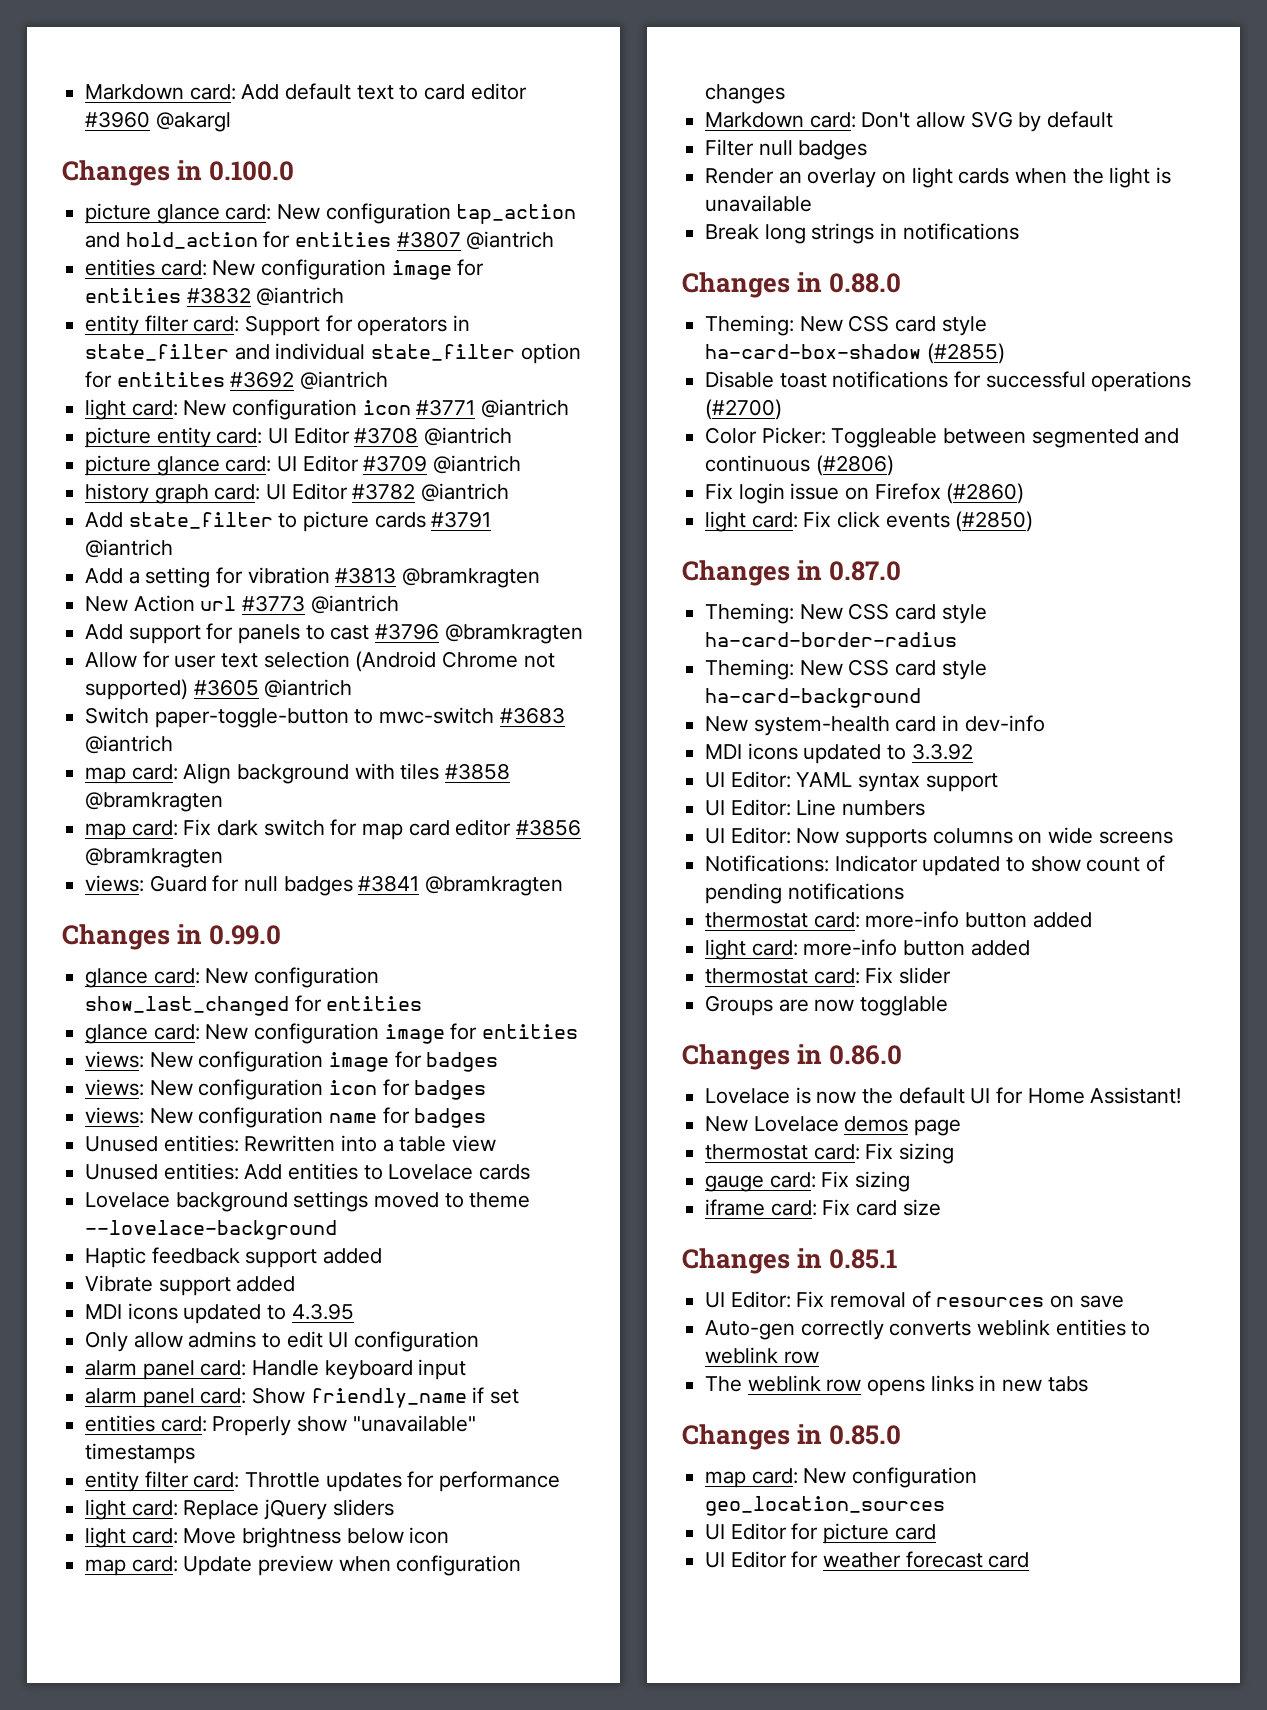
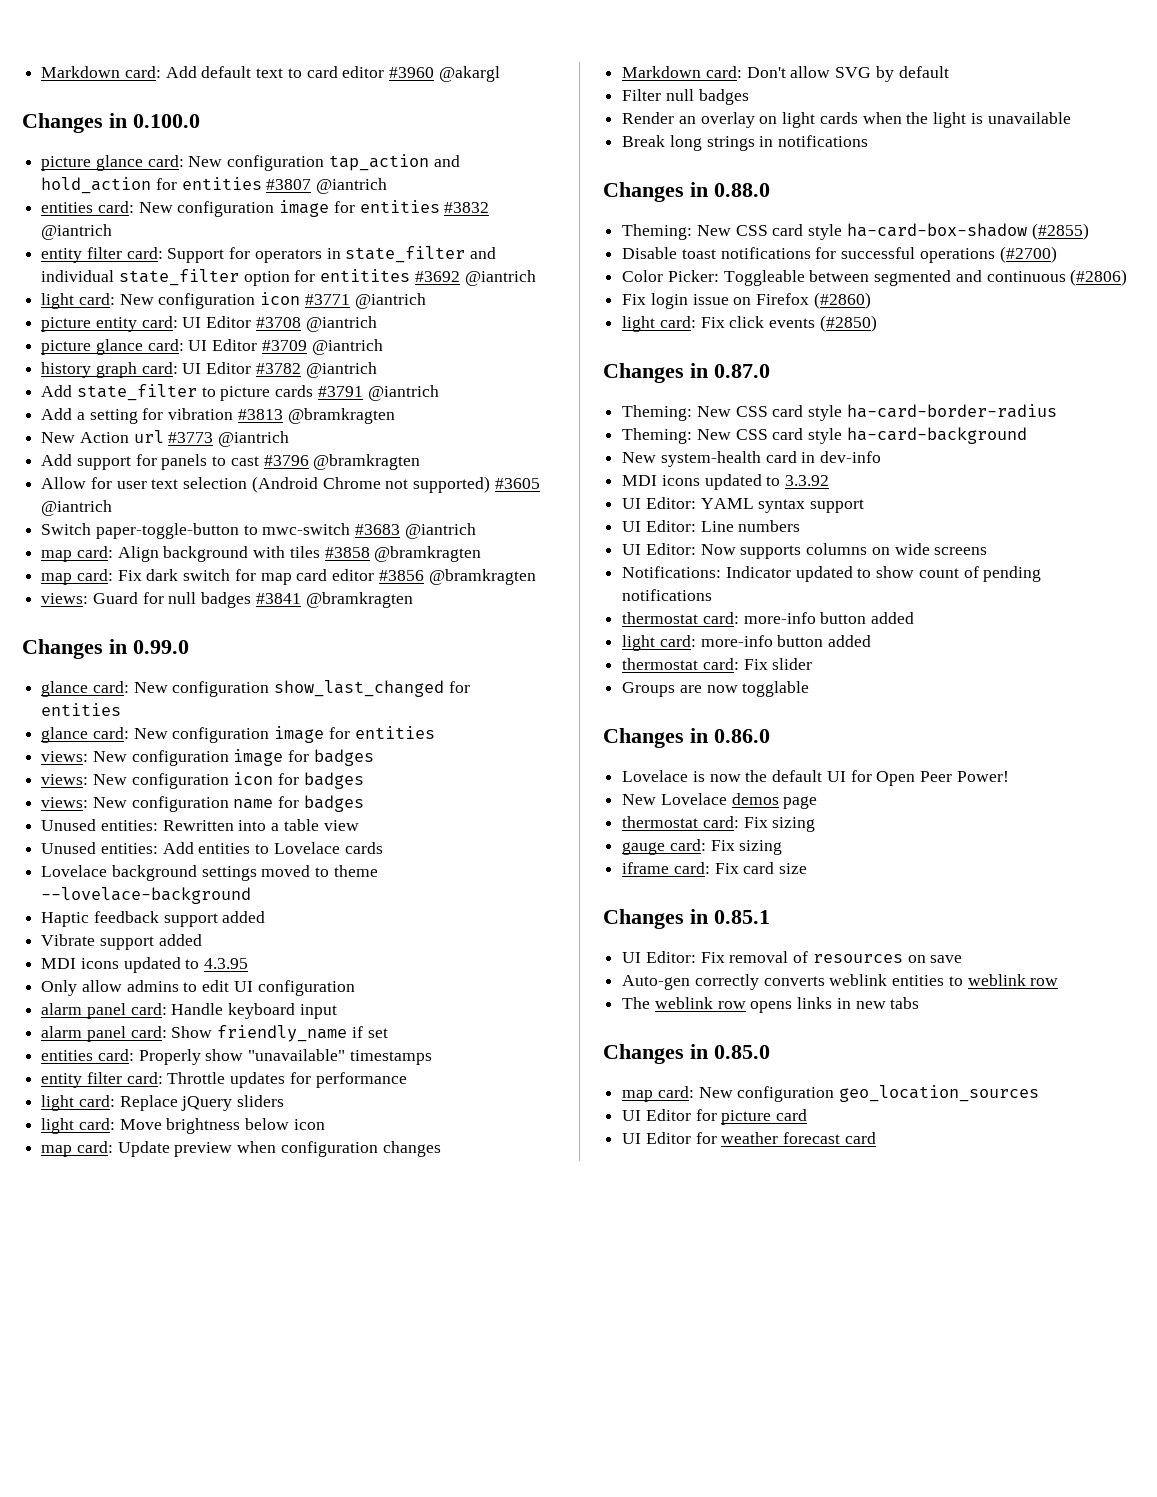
[1027,1087,1182,1104] Home Assistant! -> [876,771,1009,786] Open Peer Power!

